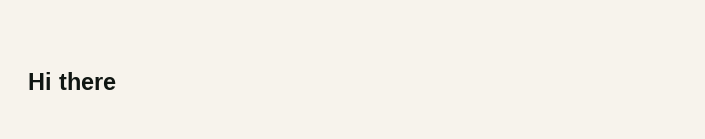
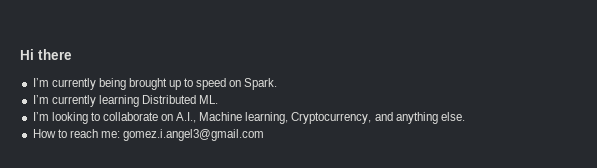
(116, 81) none -> [32,78,278,90] [32,95,219,107] [32,112,465,124] [32,129,265,141] // I’m currently being brought up to speed on Spark. // I’m currently learning Distributed ML. // I’m looking to collaborate on A.I., Machine learning, Cryptocurrency, and anything else. // How to reach me: gomez.i.angel3@gmail.com

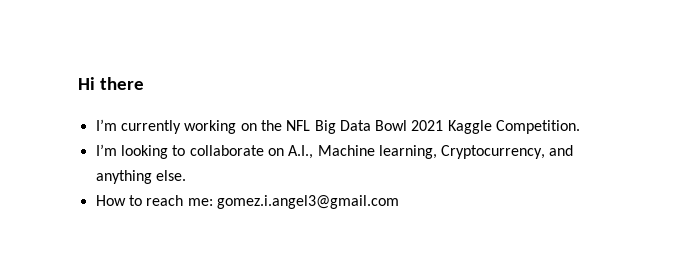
[98,78,278,90] [32,95,219,107] being brought up to speed on Spark. // I’m currently learning Distributed ML. -> [184,120,581,134] working on the NFL Big Data Bowl 2021 Kaggle Competition.

